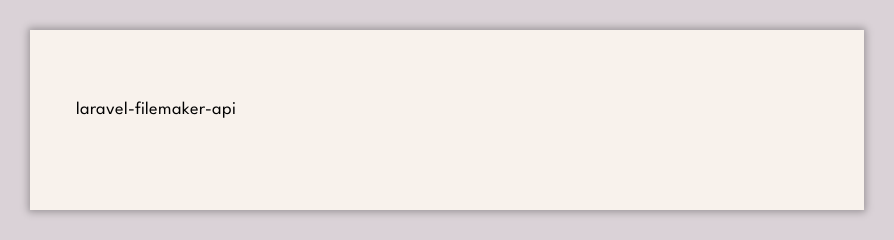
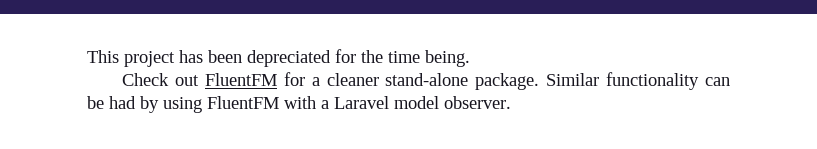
[76,101,236,118] laravel-filemaker-api -> [87,49,470,67] [122,72,730,90] [87,96,511,113] This project has been depreciated for the time being. // Check out FluentFM for a cleaner stand-alone package. Similar functionality can be had by using FluentFM with a Laravel model observer.

